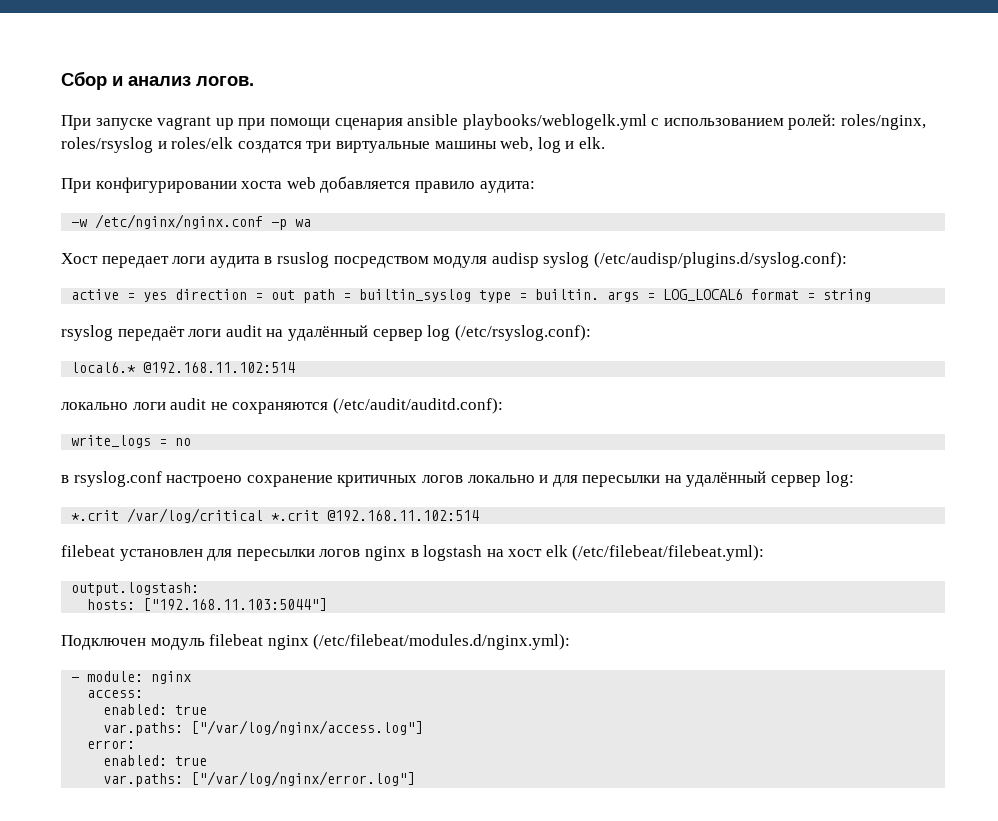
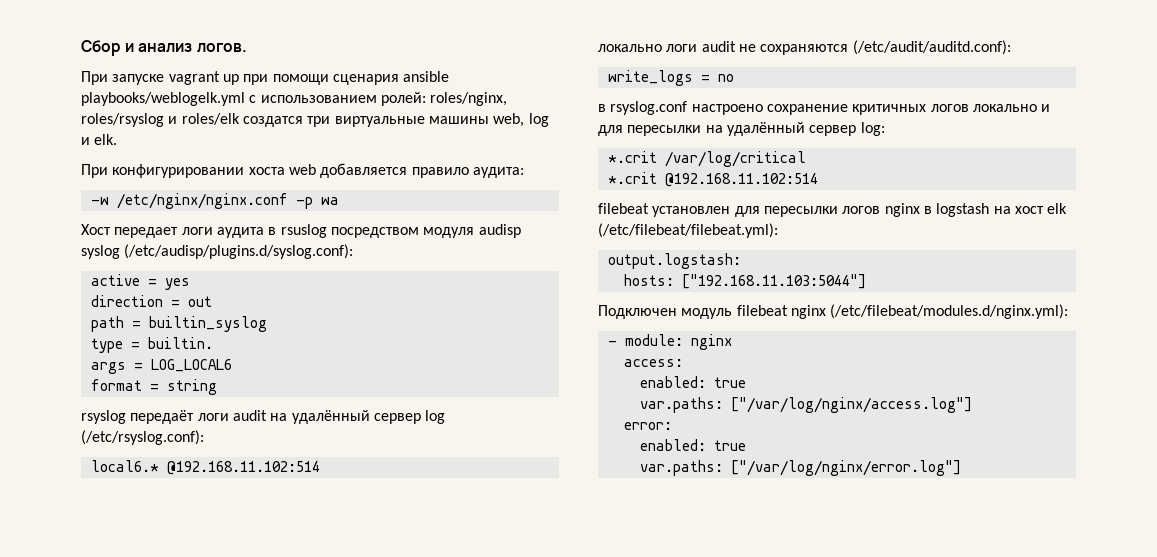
(168, 297) none -> (190, 284) //
(296, 295) none -> (212, 301) //
(472, 295) none -> (267, 324) //
(600, 294) none -> (213, 343) //
(744, 295) none -> (232, 365) //
(264, 515) none -> (806, 159) //

